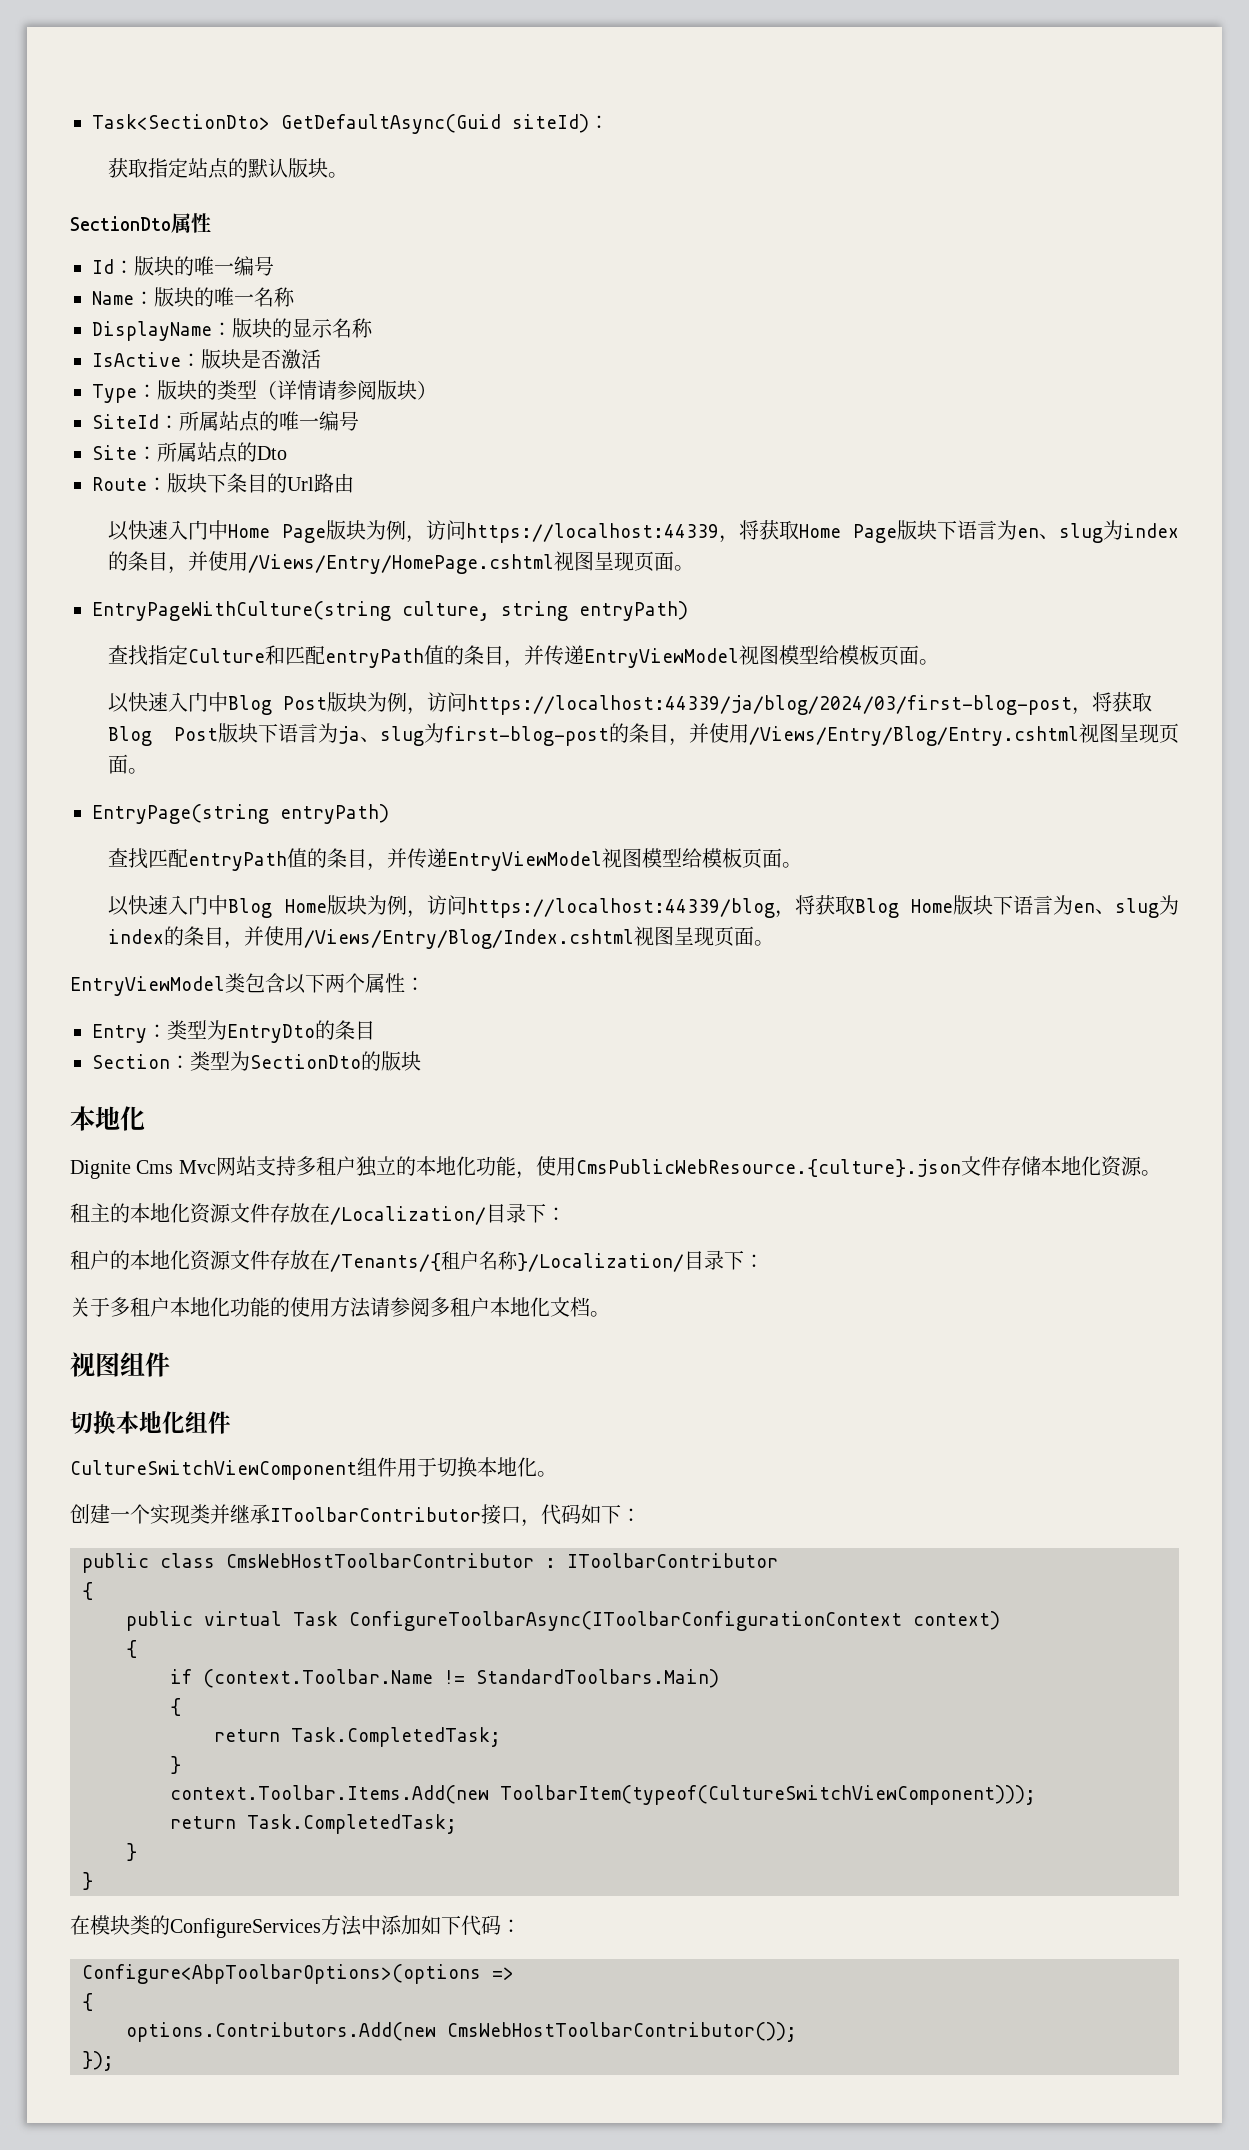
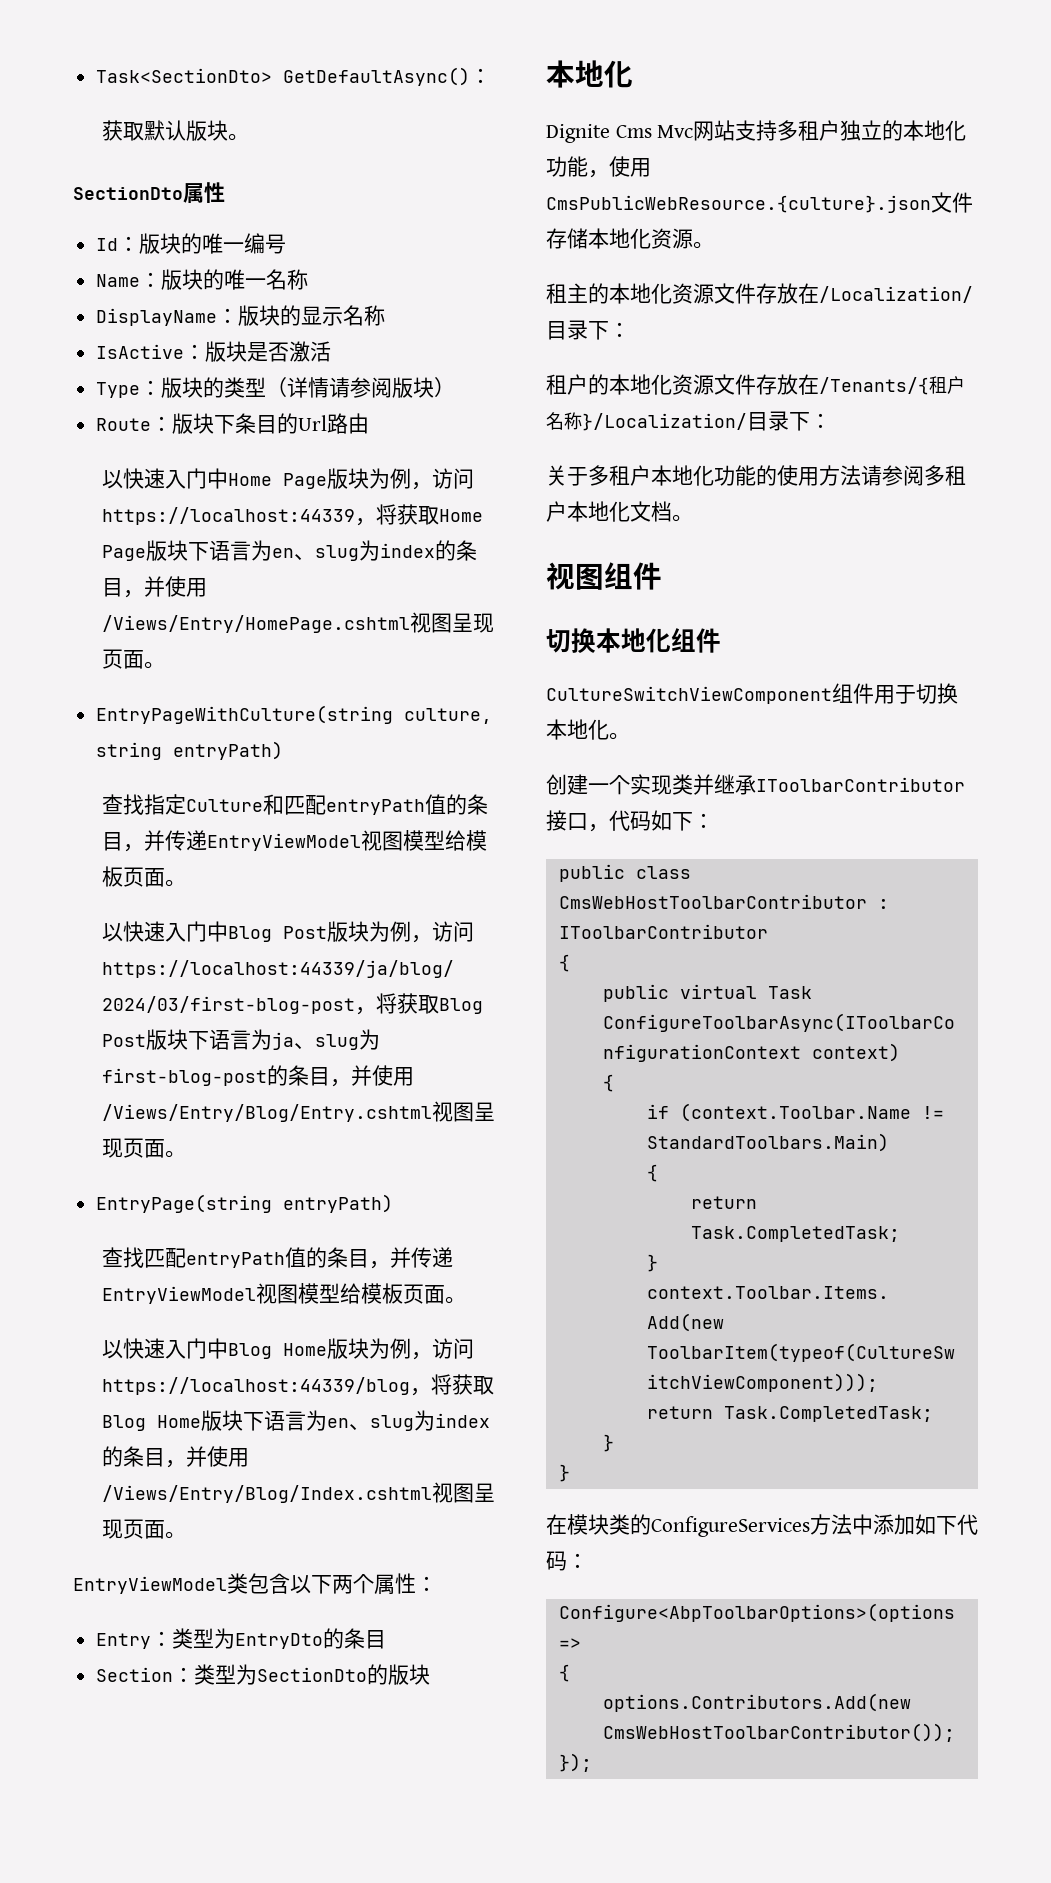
[281,114,589,134] GetDefaultAsync(Guid siteId) -> [283,67,471,86] GetDefaultAsync()
[148,158,249,179] 指定站点的 -> (144, 131) none
[92,411,359,432] [92,442,287,463] // SiteId：所属站点的唯一编号 // Site：所属站点的Dto -> (456, 387) none

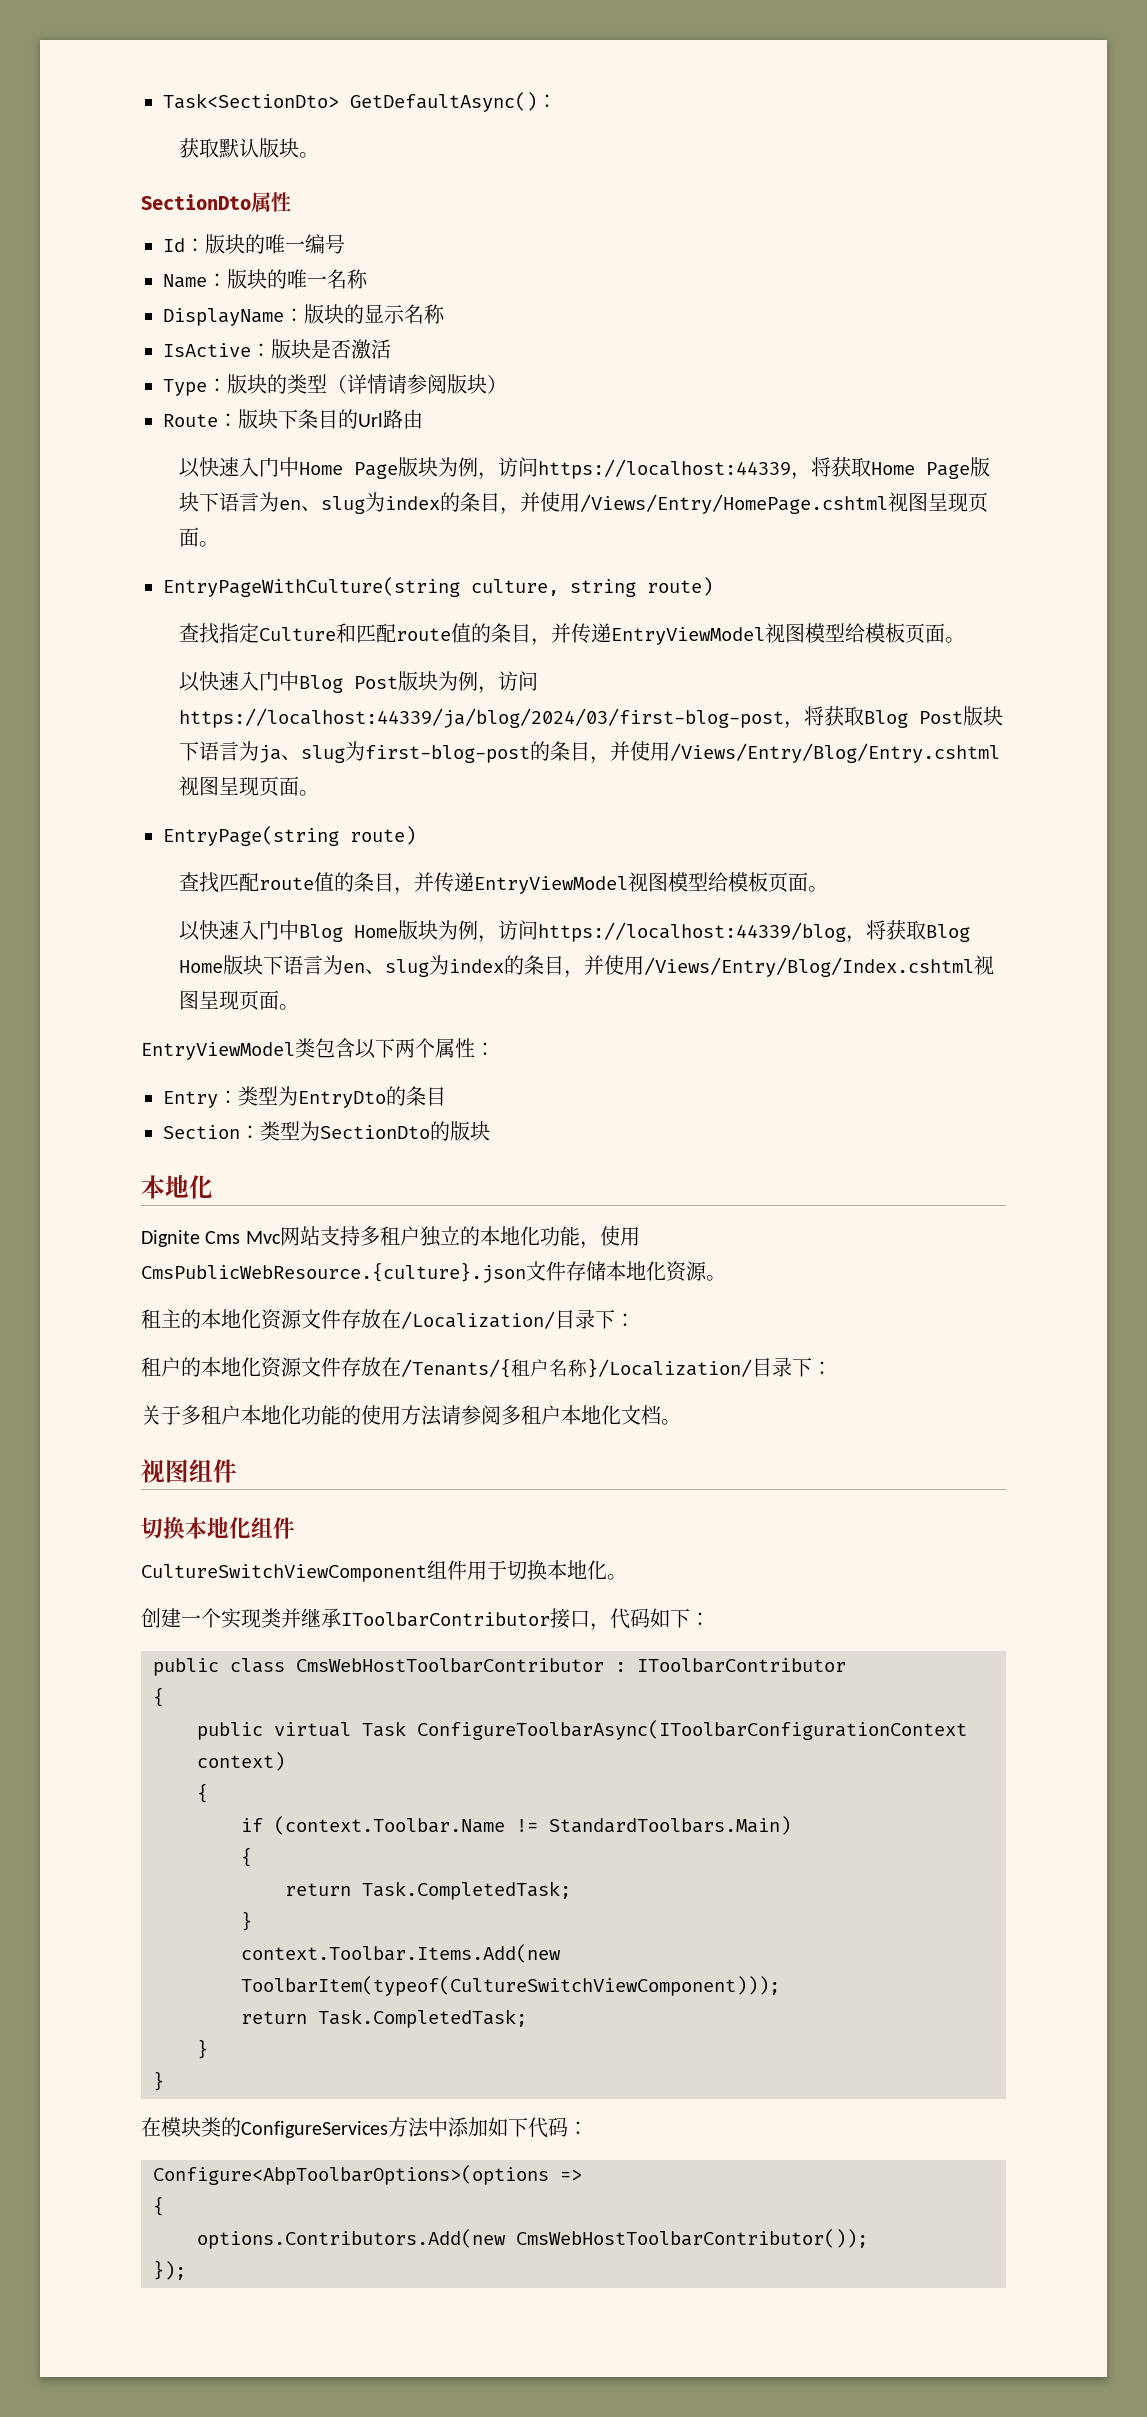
[173,741,284,760] entryPath) -> [647,577,713,596] route)
[325,799,425,815] entryPath -> [395,628,451,641] route
[283,1194,394,1213] entryPath) -> [350,826,416,845] route)
[185,1252,285,1268] entryPath -> [258,877,314,890] route

